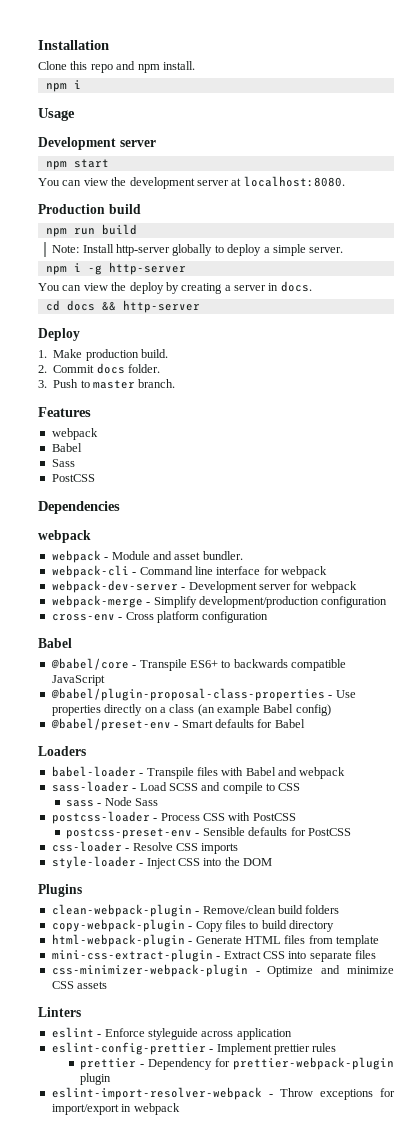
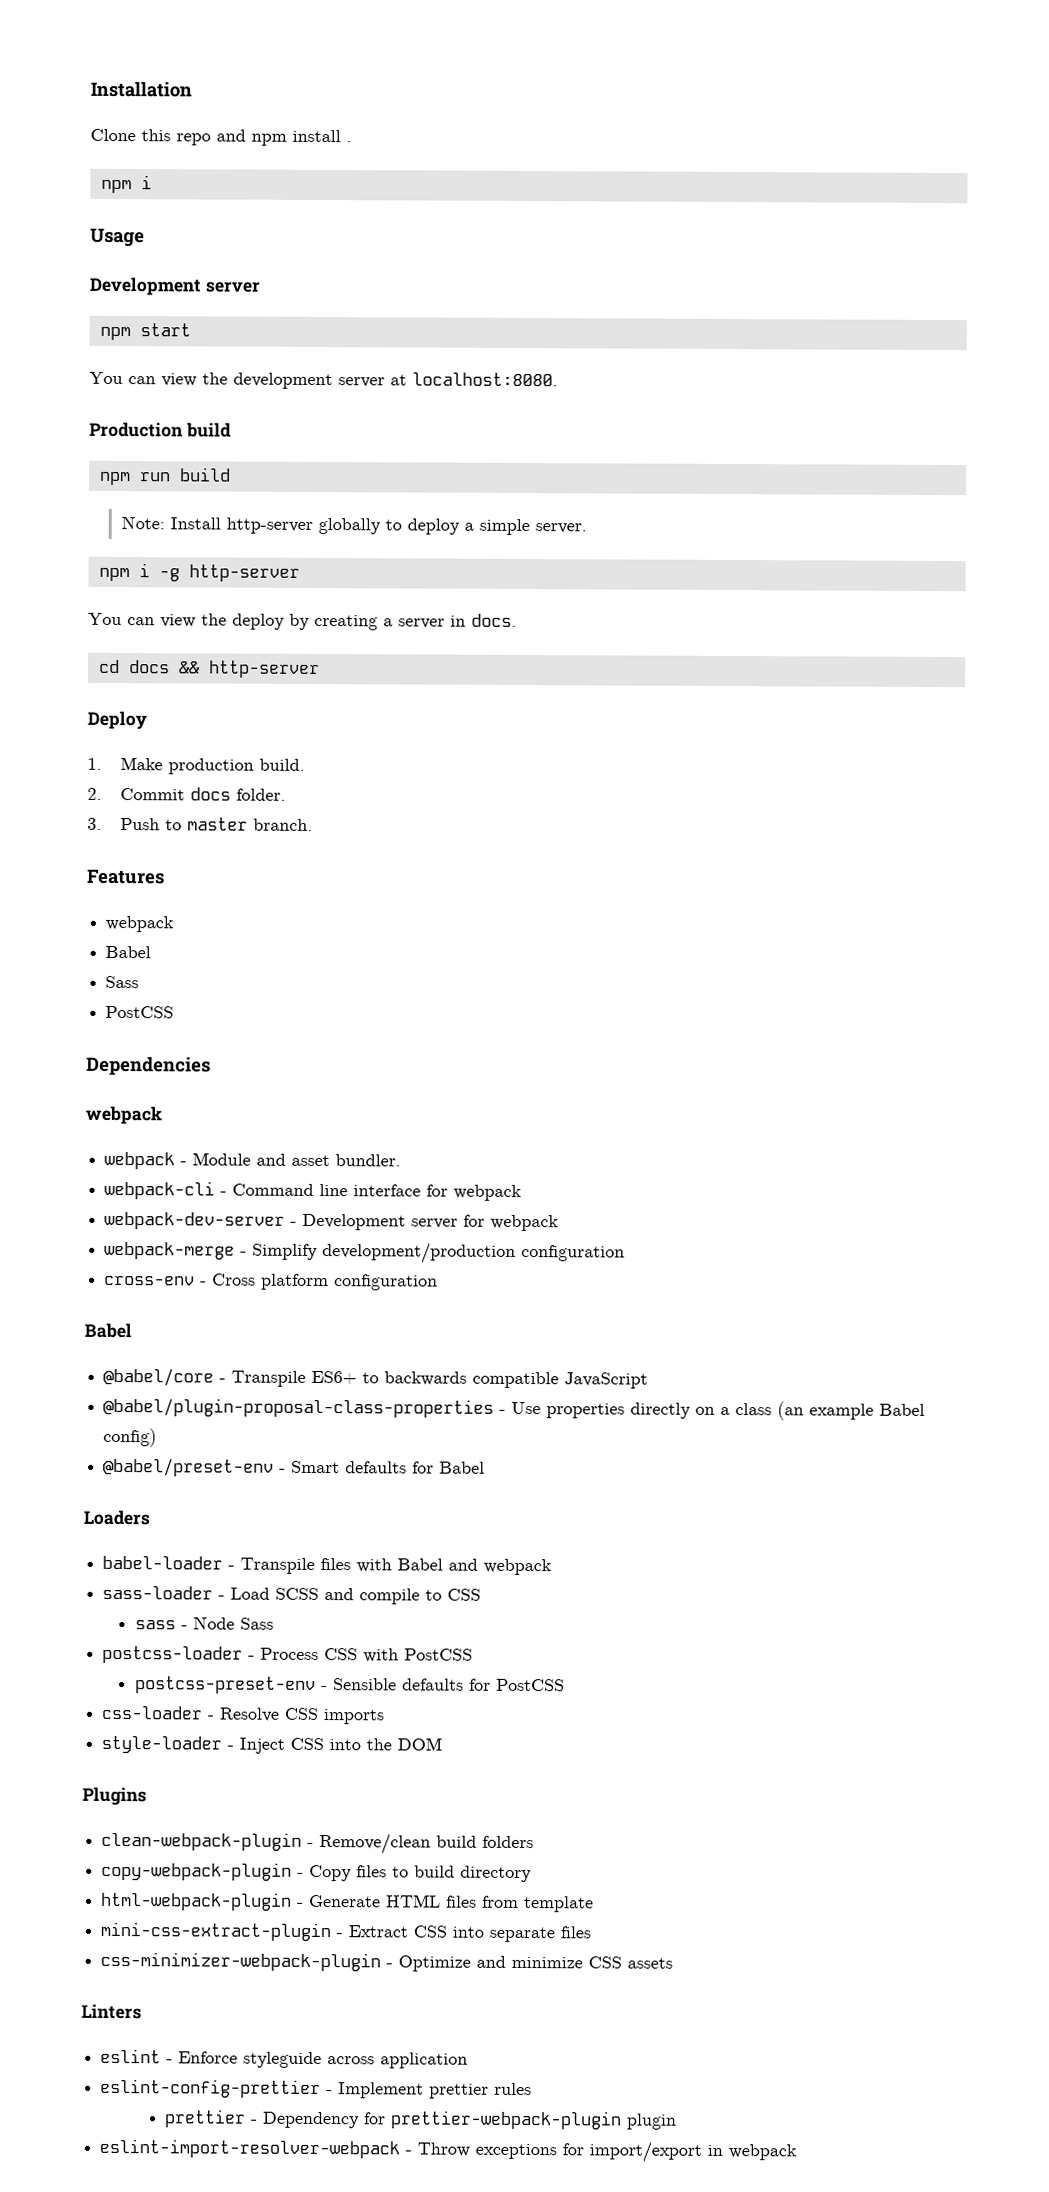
[162,61,195,70] install. -> [292,129,352,143] install .

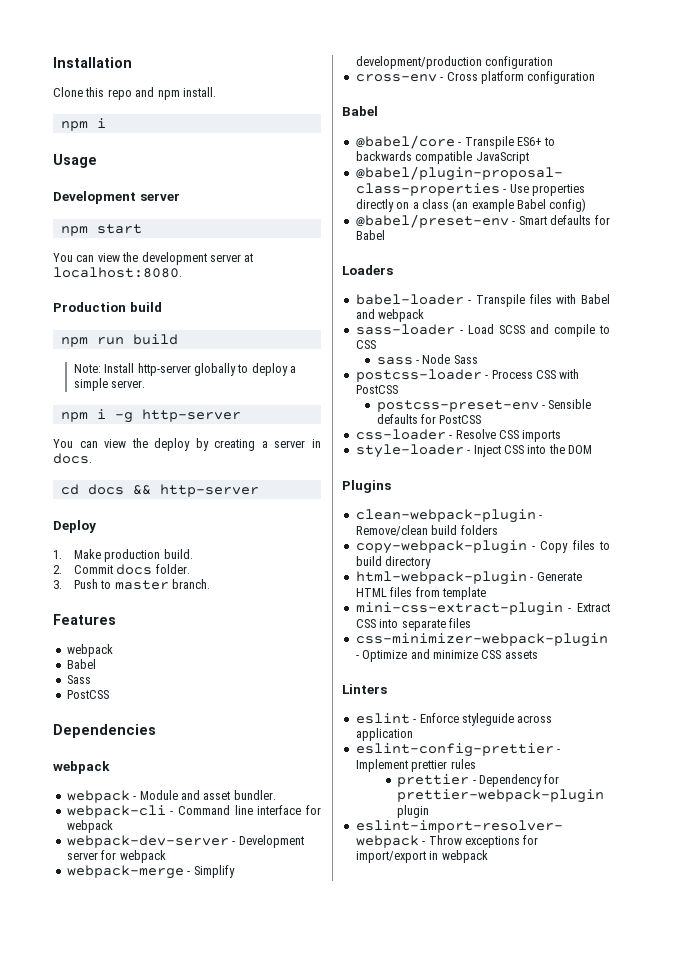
[292,129,352,143] install . -> [182,87,216,97] install.

